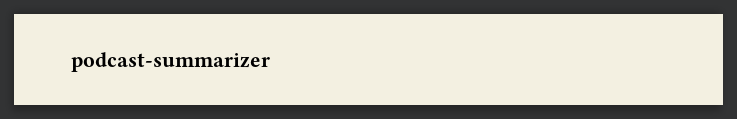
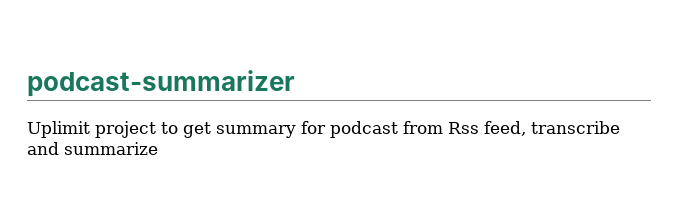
(270, 62) none -> [27,121,620,138] [27,142,158,155] // Uplimit project to get summary for podcast from Rss feed, transcribe and summarize

